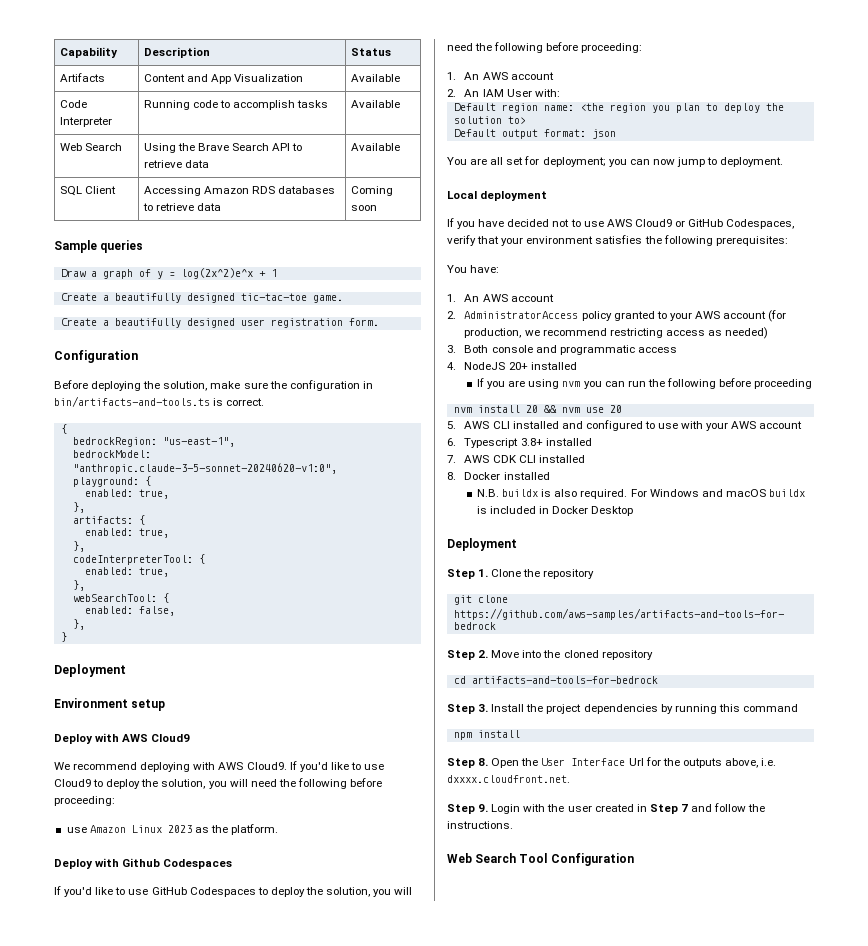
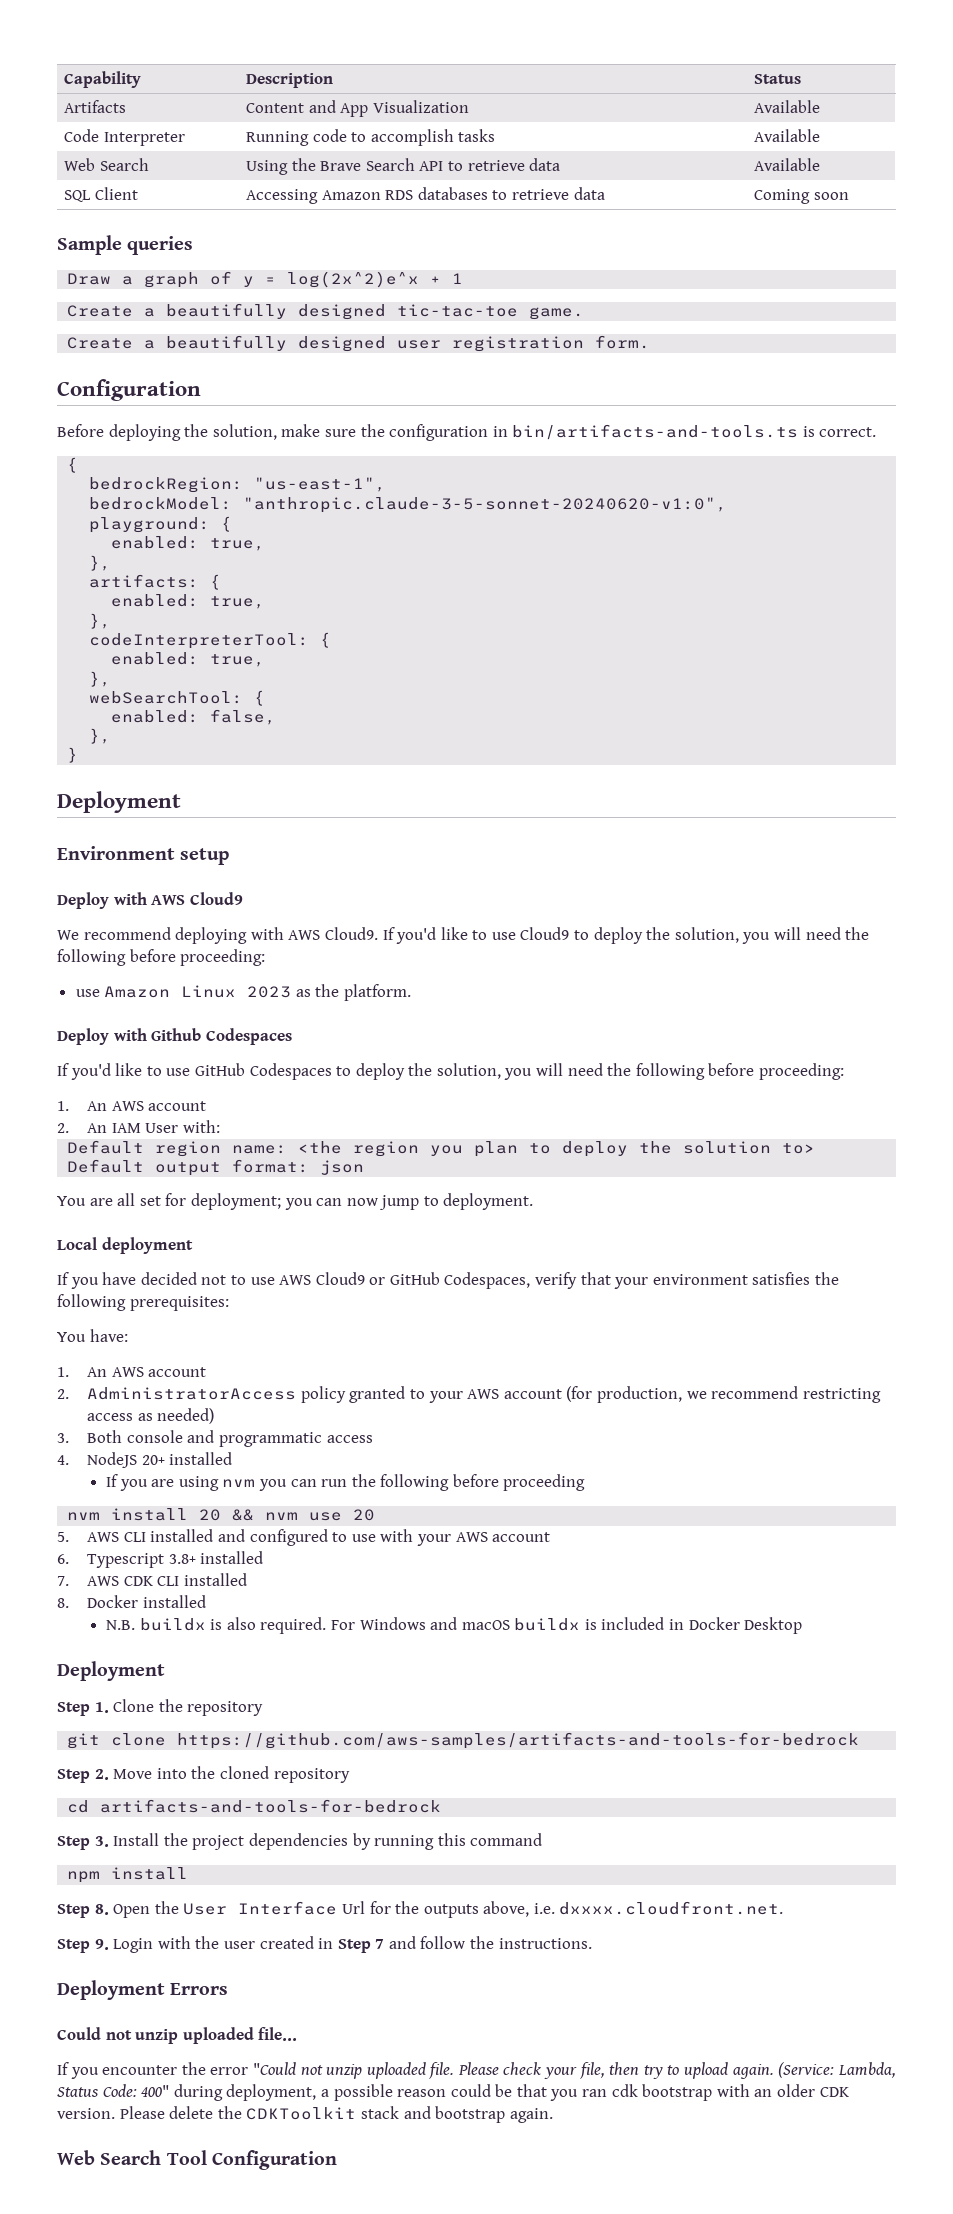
(513, 825) none -> [57,1980,229,2000] [57,2027,298,2044] [57,2062,896,2079] [57,2084,849,2101] [57,2106,553,2123] // Deployment Errors // Could not unzip uploaded file... // If you encounter the error "Could not unzip uploaded file. Please check your file, then try to upload again. (Service: Lambda, Status Code: 400" during deployment, a possible reason could be that you ran cdk bootstrap with an older CDK version. Please delete the CDKToolkit stack and bootstrap again.

